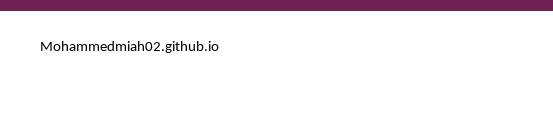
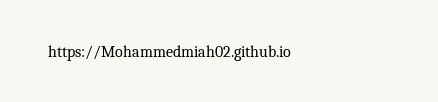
[40,41,219,53] Mohammedmiah02.github.io -> [48,45,291,61] https://Mohammedmiah02.github.io

